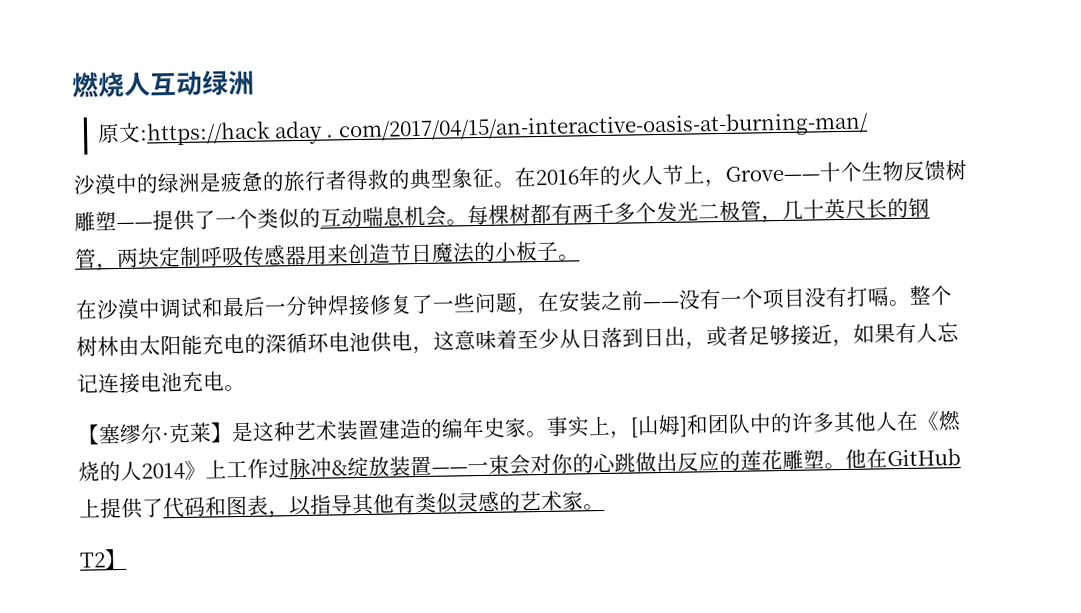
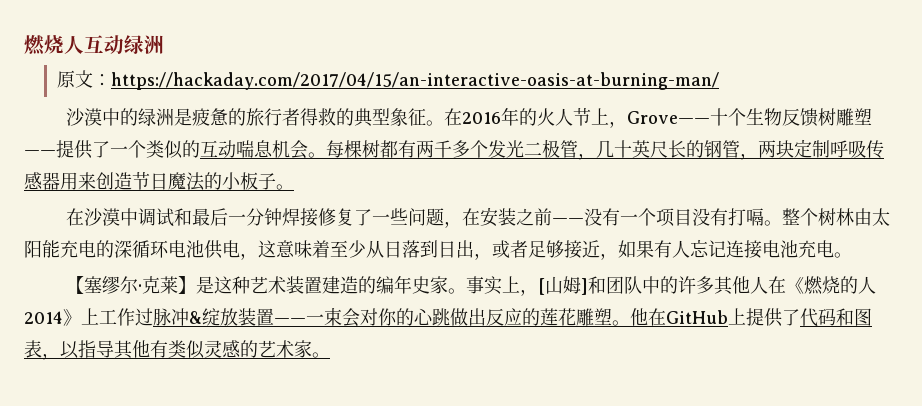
[139,111,869,146] :https://hack aday . com/2017/04/15/an-interactive-oasis-at-burning-man/ -> [92,72,719,90] ：https://hackaday.com/2017/04/15/an-interactive-oasis-at-burning-man/
[80,548,127,570] // T2】 -> (330, 355) none

